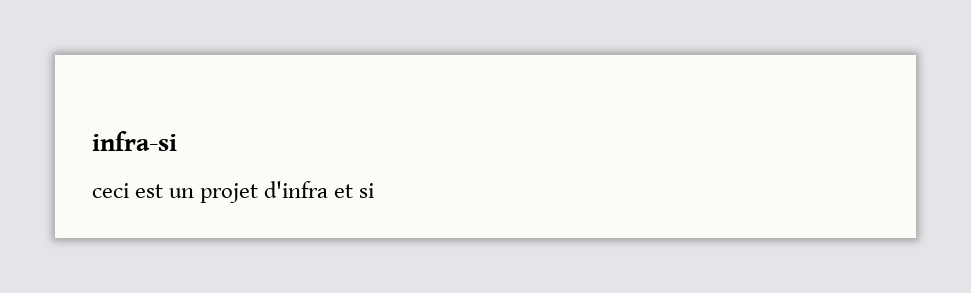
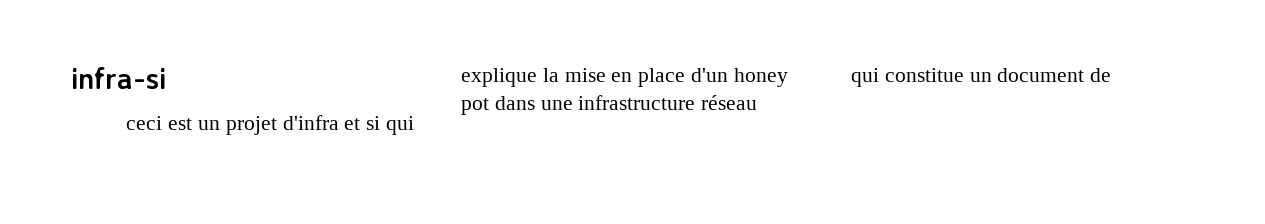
(375, 190) none -> [385,116,414,135] [461,68,788,87] [461,95,758,115] [851,68,1112,87] qui explique la mise en place d'un honey pot dans une infrastructure réseau // qui constitue un document de

